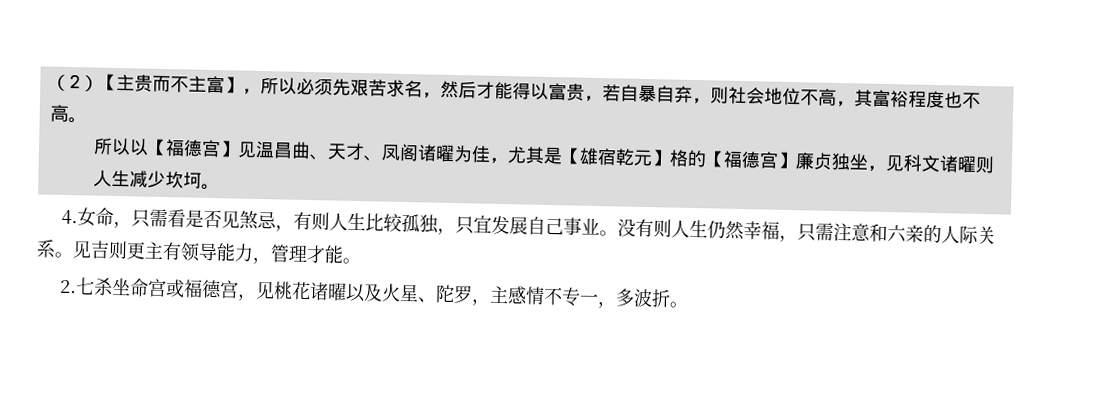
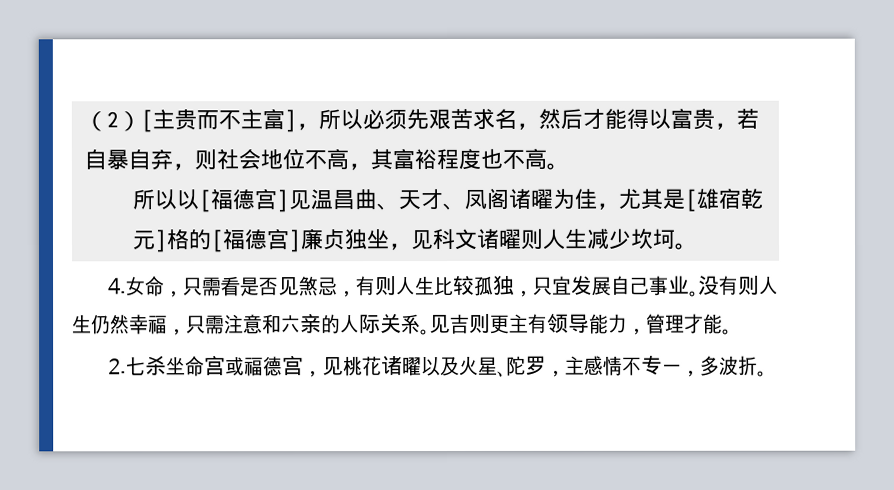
[97,73,117,91] 【 -> [139,109,153,133] [
[223,76,243,94] 】 -> [283,109,297,133] ]
[146,138,239,158] 【福德宫】 -> [197,189,289,213] [福德宫]
[560,147,581,165] 【 -> [683,188,697,212] [
[650,149,797,170] 】格的【福德宫】 -> [153,229,302,253] ]格的[福德宫]

